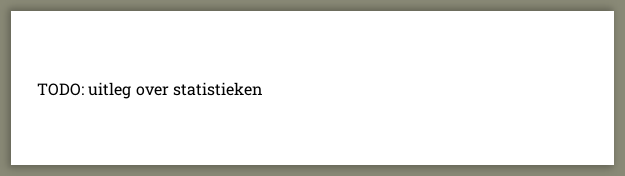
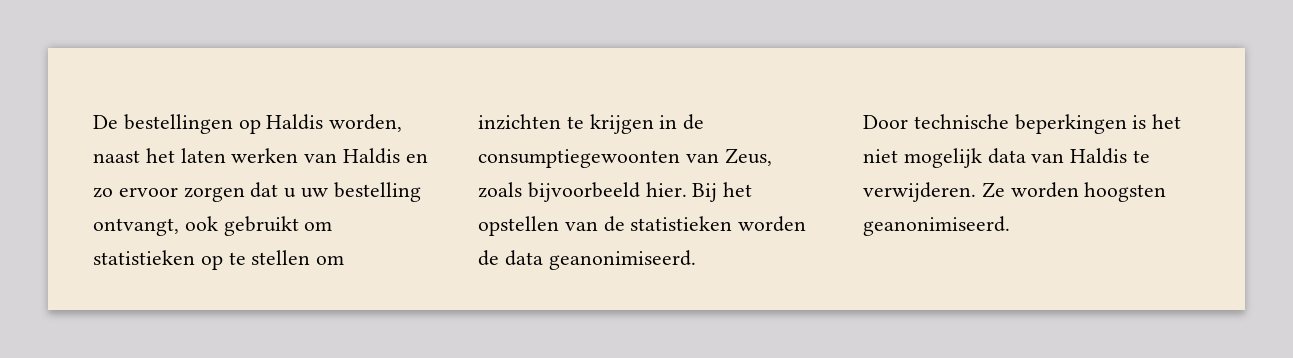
[37,82,263,99] TODO: uitleg over statistieken -> [93,114,403,134] [93,148,428,164] [93,182,421,202] [93,216,333,236] [93,250,345,270] [478,114,705,134] [478,148,772,168] [478,182,753,202] [478,216,807,236] [478,250,696,270] [863,114,1182,134] [863,148,1151,168] [863,182,1167,202] [863,216,1010,236] De bestellingen op Haldis worden, naast het laten werken van Haldis en zo ervoor zorgen dat u uw bestelling ontvangt, ook gebruikt om statistieken op te stellen om inzichten te krijgen in de consumptiegewoonten van Zeus, zoals bijvoorbeeld hier. Bij het opstellen van de statistieken worden de data geanonimiseerd. // Door technische beperkingen is het niet mogelijk data van Haldis te verwijderen. Ze worden hoogsten geanonimiseerd.

